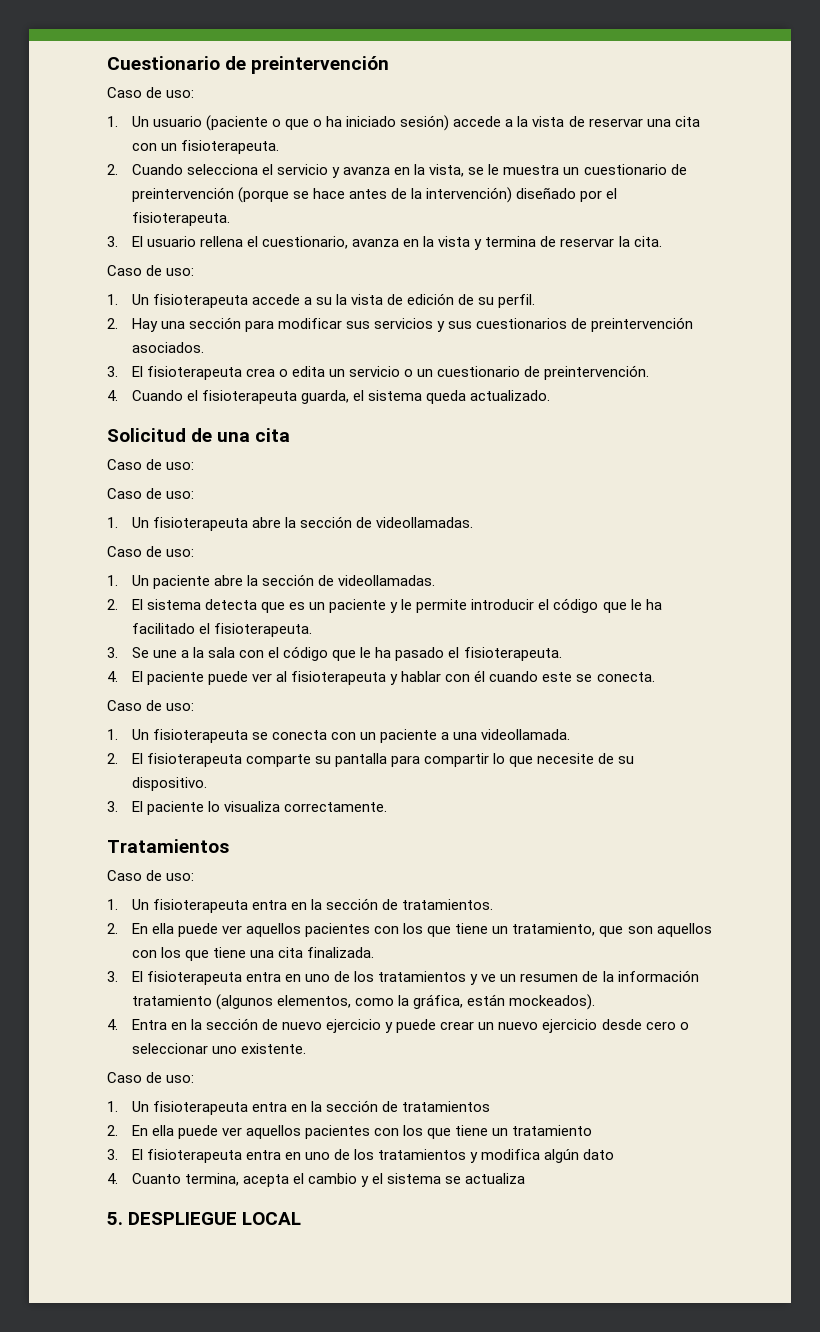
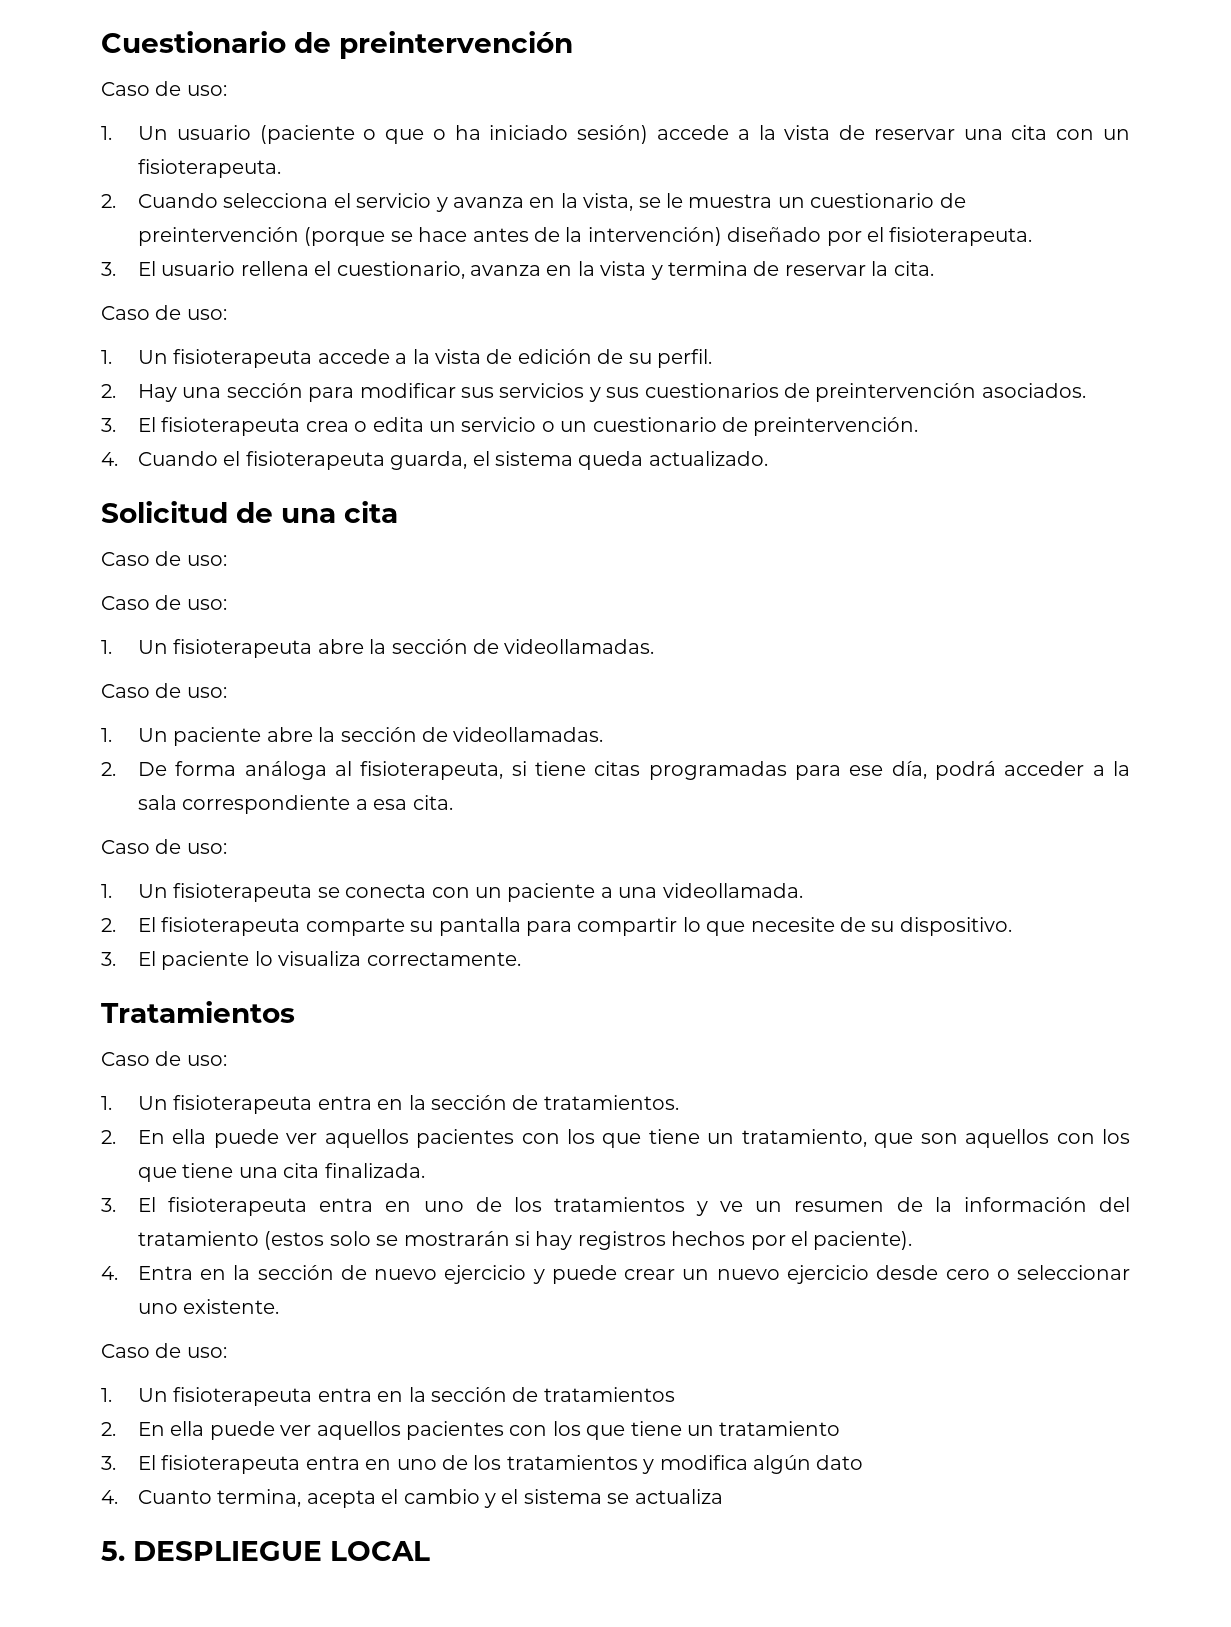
[316,297,333,305] su -> (408, 358) none
[131,598,662,613] [131,623,312,637] [107,646,562,661] [107,670,655,685] El sistema detecta que es un paciente y le permite introducir el código que le ha facilitado el fisioterapeuta. // 3. Se une a la sala con el código que le ha pasado el fisioterapeuta. // 4. El paciente puede ver al fisioterapeuta y hablar con él cuando este se conecta. -> [137,761,1131,780] [137,795,453,814] De forma análoga al fisioterapeuta, si tiene citas programadas para ese día, podrá acceder a la sala correspondiente a esa cita.
[131,994,596,1010] tratamiento (algunos elementos, como la gráfica, están mockeados). -> [1099,1197,1130,1212] [137,1231,913,1250] del tratamiento (estos solo se mostrarán si hay registros hechos por el paciente).

